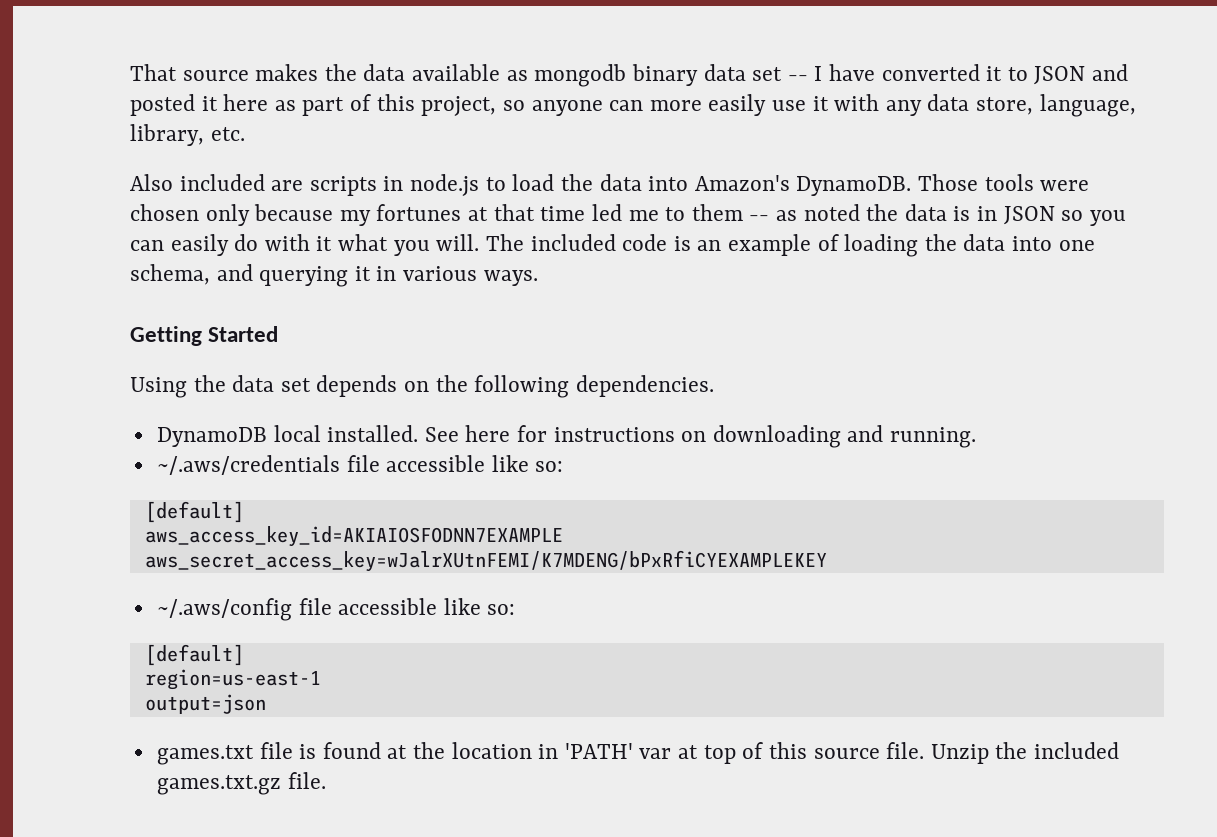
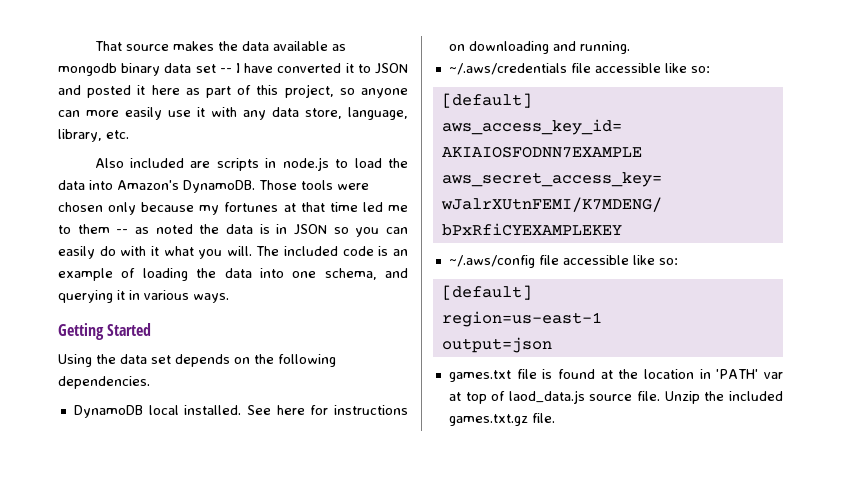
[768,742,807,759] this -> [508,390,585,404] laod_data.js

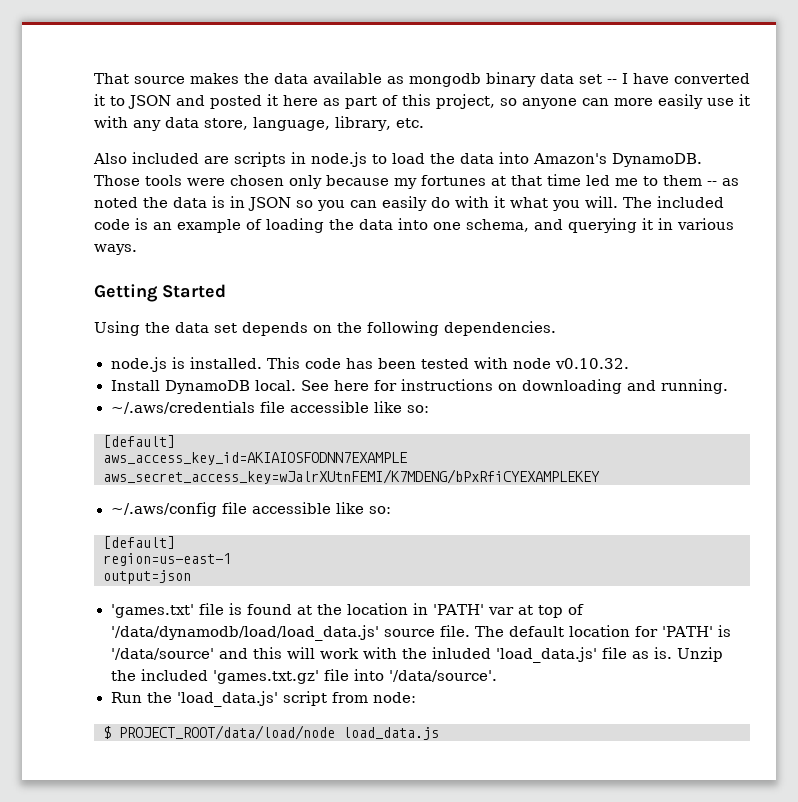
[73,405,242,418] DynamoDB local installed. -> [110,357,629,372] [110,380,296,394] node.js is installed. This code has been tested with node v0.10.32. // Install DynamoDB local.
[448,370,511,382] games.txt -> [110,604,194,618] 'games.txt'
[508,390,585,404] laod_data.js -> [110,625,379,641] '/data/dynamodb/load/load_data.js'
[664,391,783,404] [448,413,555,426] Unzip the included games.txt.gz file. -> [474,625,732,637] [110,647,723,663] [110,669,497,684] [110,691,416,707] [103,725,439,740] The default location for 'PATH' is '/data/source' and this will work with the inluded 'load_data.js' file as is. Unzip the included 'games.txt.gz' file into '/data/source'. // Run the 'load_data.js' script from node: // $ PROJECT_ROOT/data/load/node load_data.js

